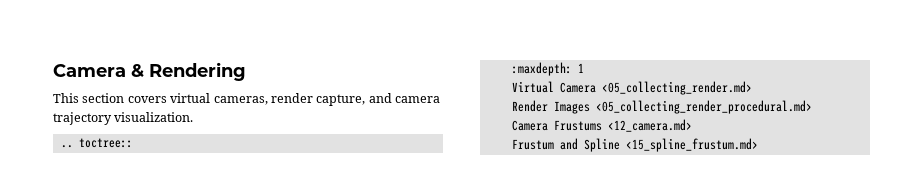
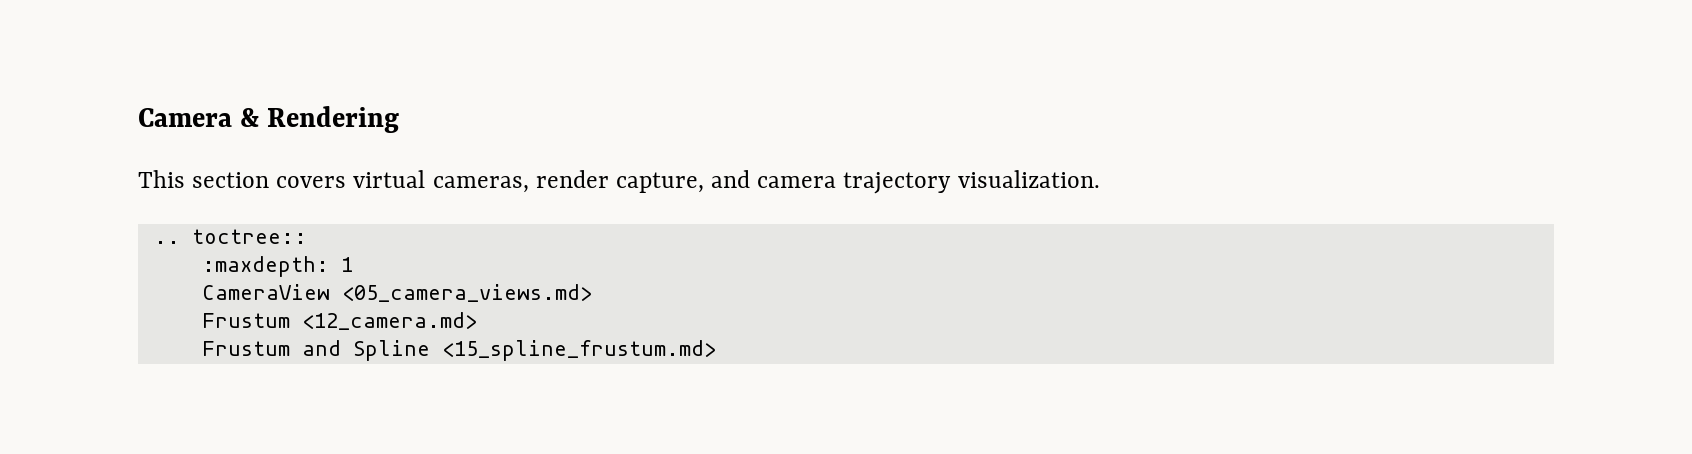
[511,81,752,95] [511,100,812,114] [511,120,602,131] Virtual Camera <05_collecting_render.md> // Render Images <05_collecting_render_procedural.md> // Camera Frustums -> [201,284,592,302] [201,313,290,328] CameraView <05_camera_views.md> // Frustum

